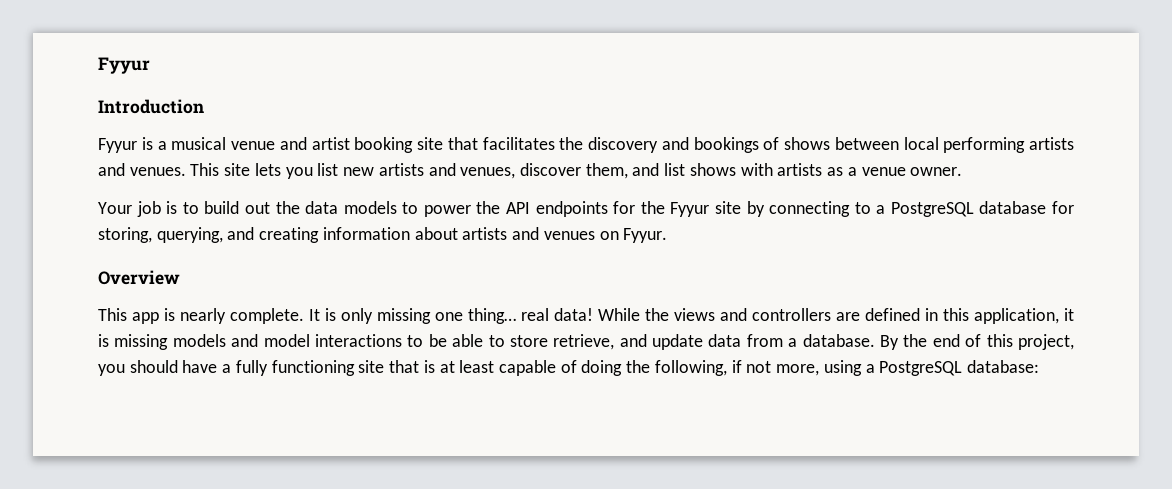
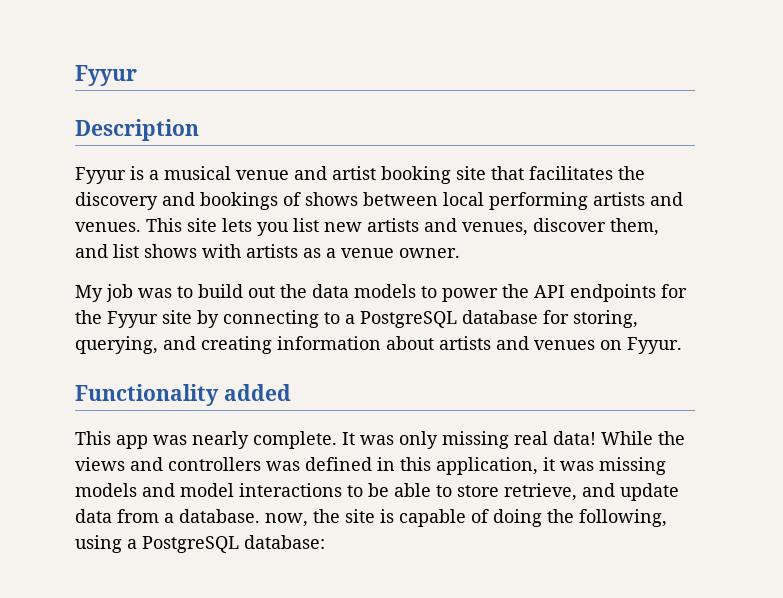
[98,99,204,114] Introduction -> [75,119,199,141] Description
[98,201,178,217] Your job is -> [75,284,172,302] My job was
[98,270,180,285] Overview -> [75,384,291,406] Functionality added
[164,308,175,321] is -> [153,435,187,445] was
[325,308,336,321] is -> [360,435,394,445] was
[435,308,516,324] one thing… -> (509, 440) none
[836,312,860,321] are -> [266,461,300,471] was
[98,334,109,347] is -> [560,461,594,471] was
[880,334,1075,350] [98,360,495,376] By the end of this project, you should have a fully functioning site that is at least -> [265,509,394,527] now, the site is
[731,360,820,376] if not more, -> (667, 518) none

